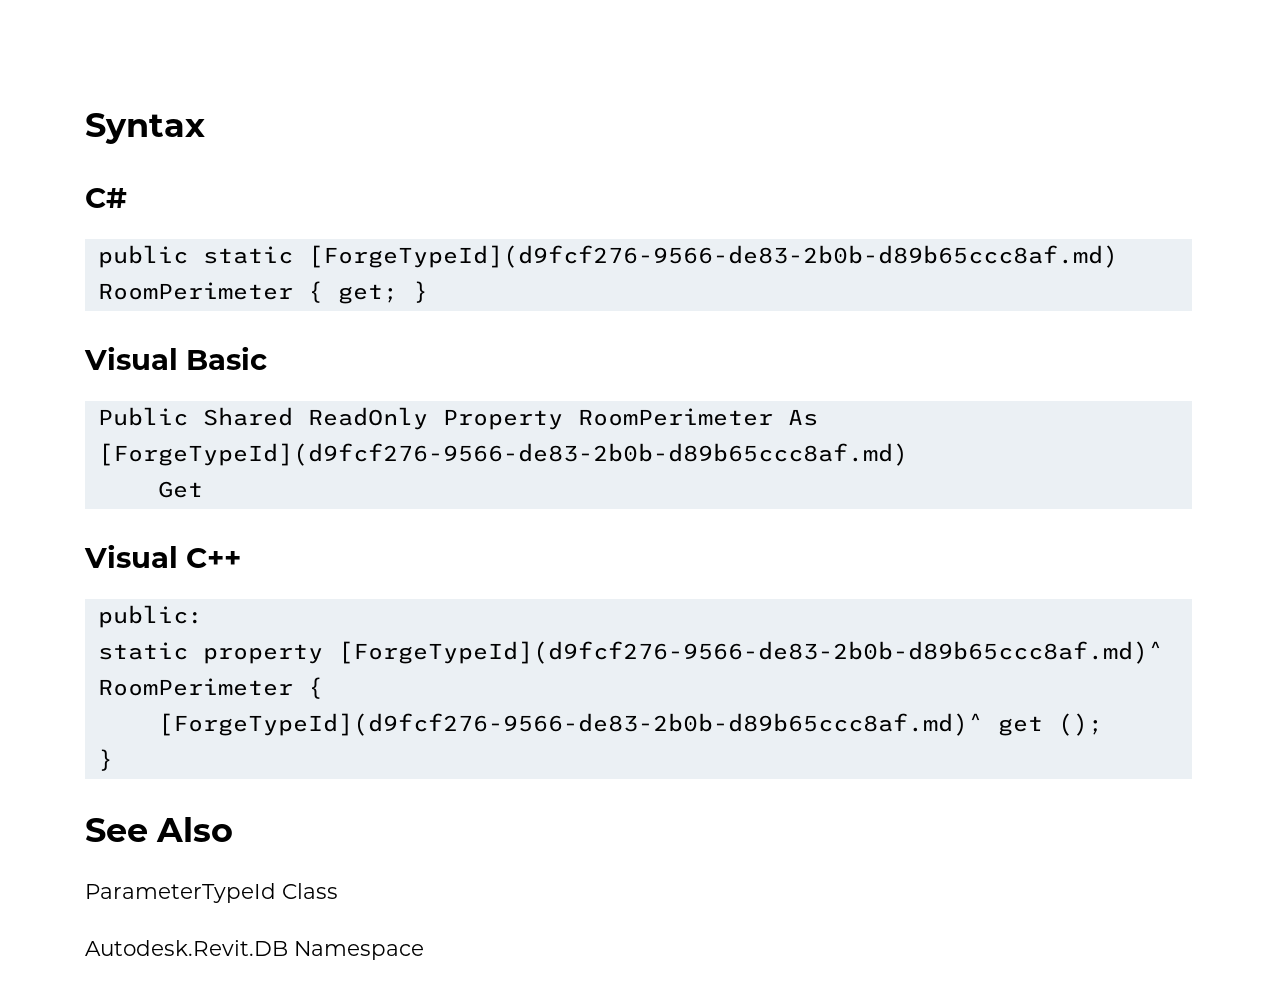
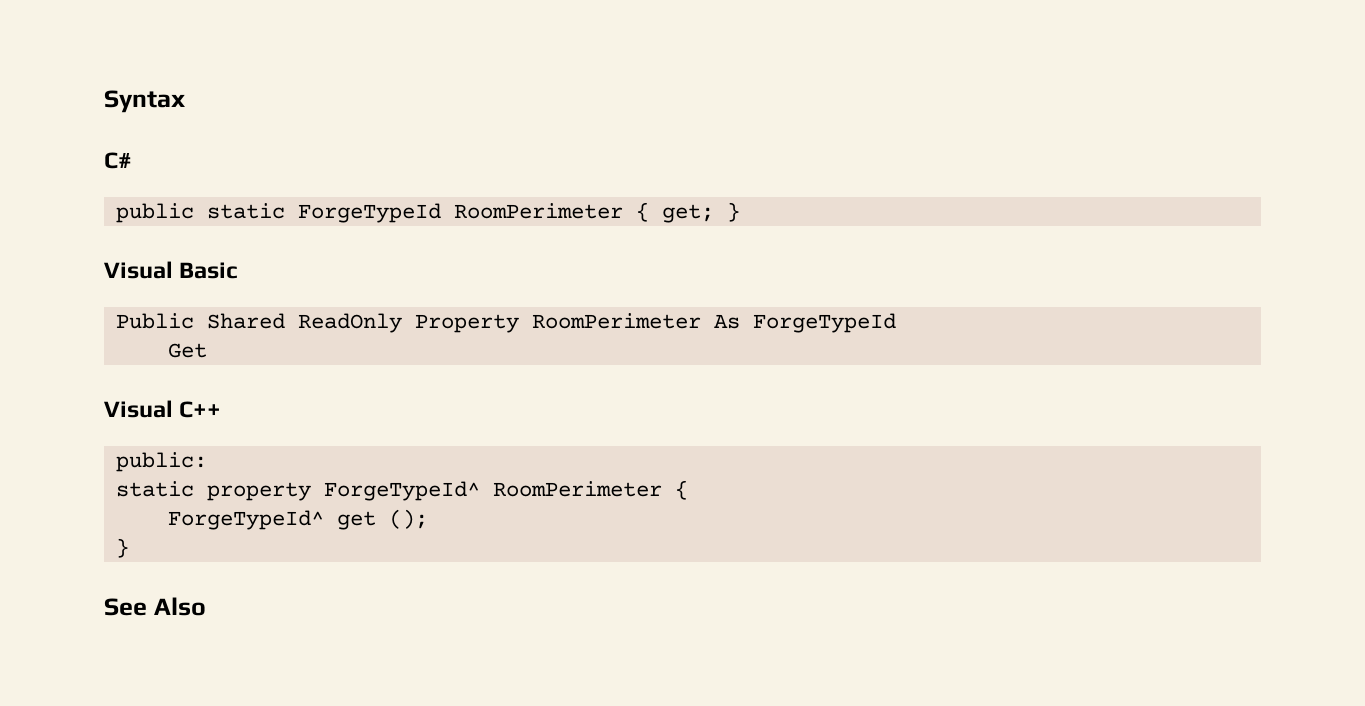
[307,245,1118,268] [ForgeTypeId](d9fcf276-9566-de83-2b0b-d89b65ccc8af.md) -> [298,203,441,223] ForgeTypeId
[97,443,908,466] [ForgeTypeId](d9fcf276-9566-de83-2b0b-d89b65ccc8af.md) -> [753,313,896,333] ForgeTypeId
[337,641,1163,664] [ForgeTypeId](d9fcf276-9566-de83-2b0b-d89b65ccc8af.md)^ -> [324,481,480,501] ForgeTypeId^
[157,713,983,736] [ForgeTypeId](d9fcf276-9566-de83-2b0b-d89b65ccc8af.md)^ -> [168,510,324,530] ForgeTypeId^
[85,883,338,903] [85,940,424,960] // ParameterTypeId Class // Autodesk.Revit.DB Namespace -> (206, 606) none

